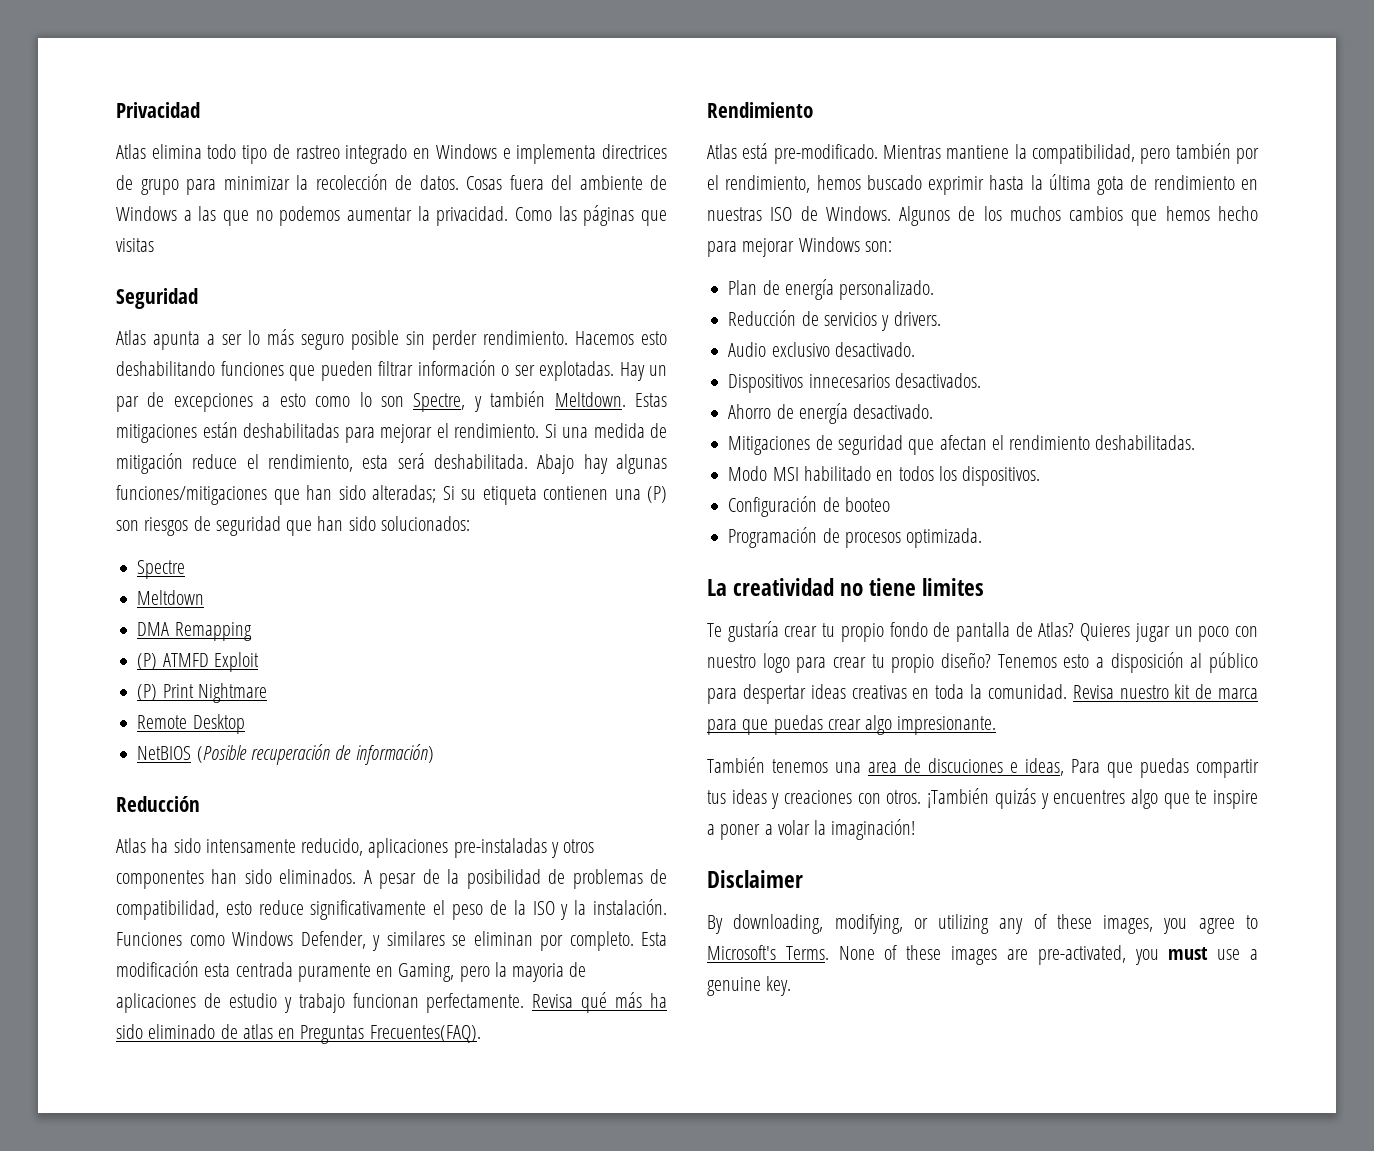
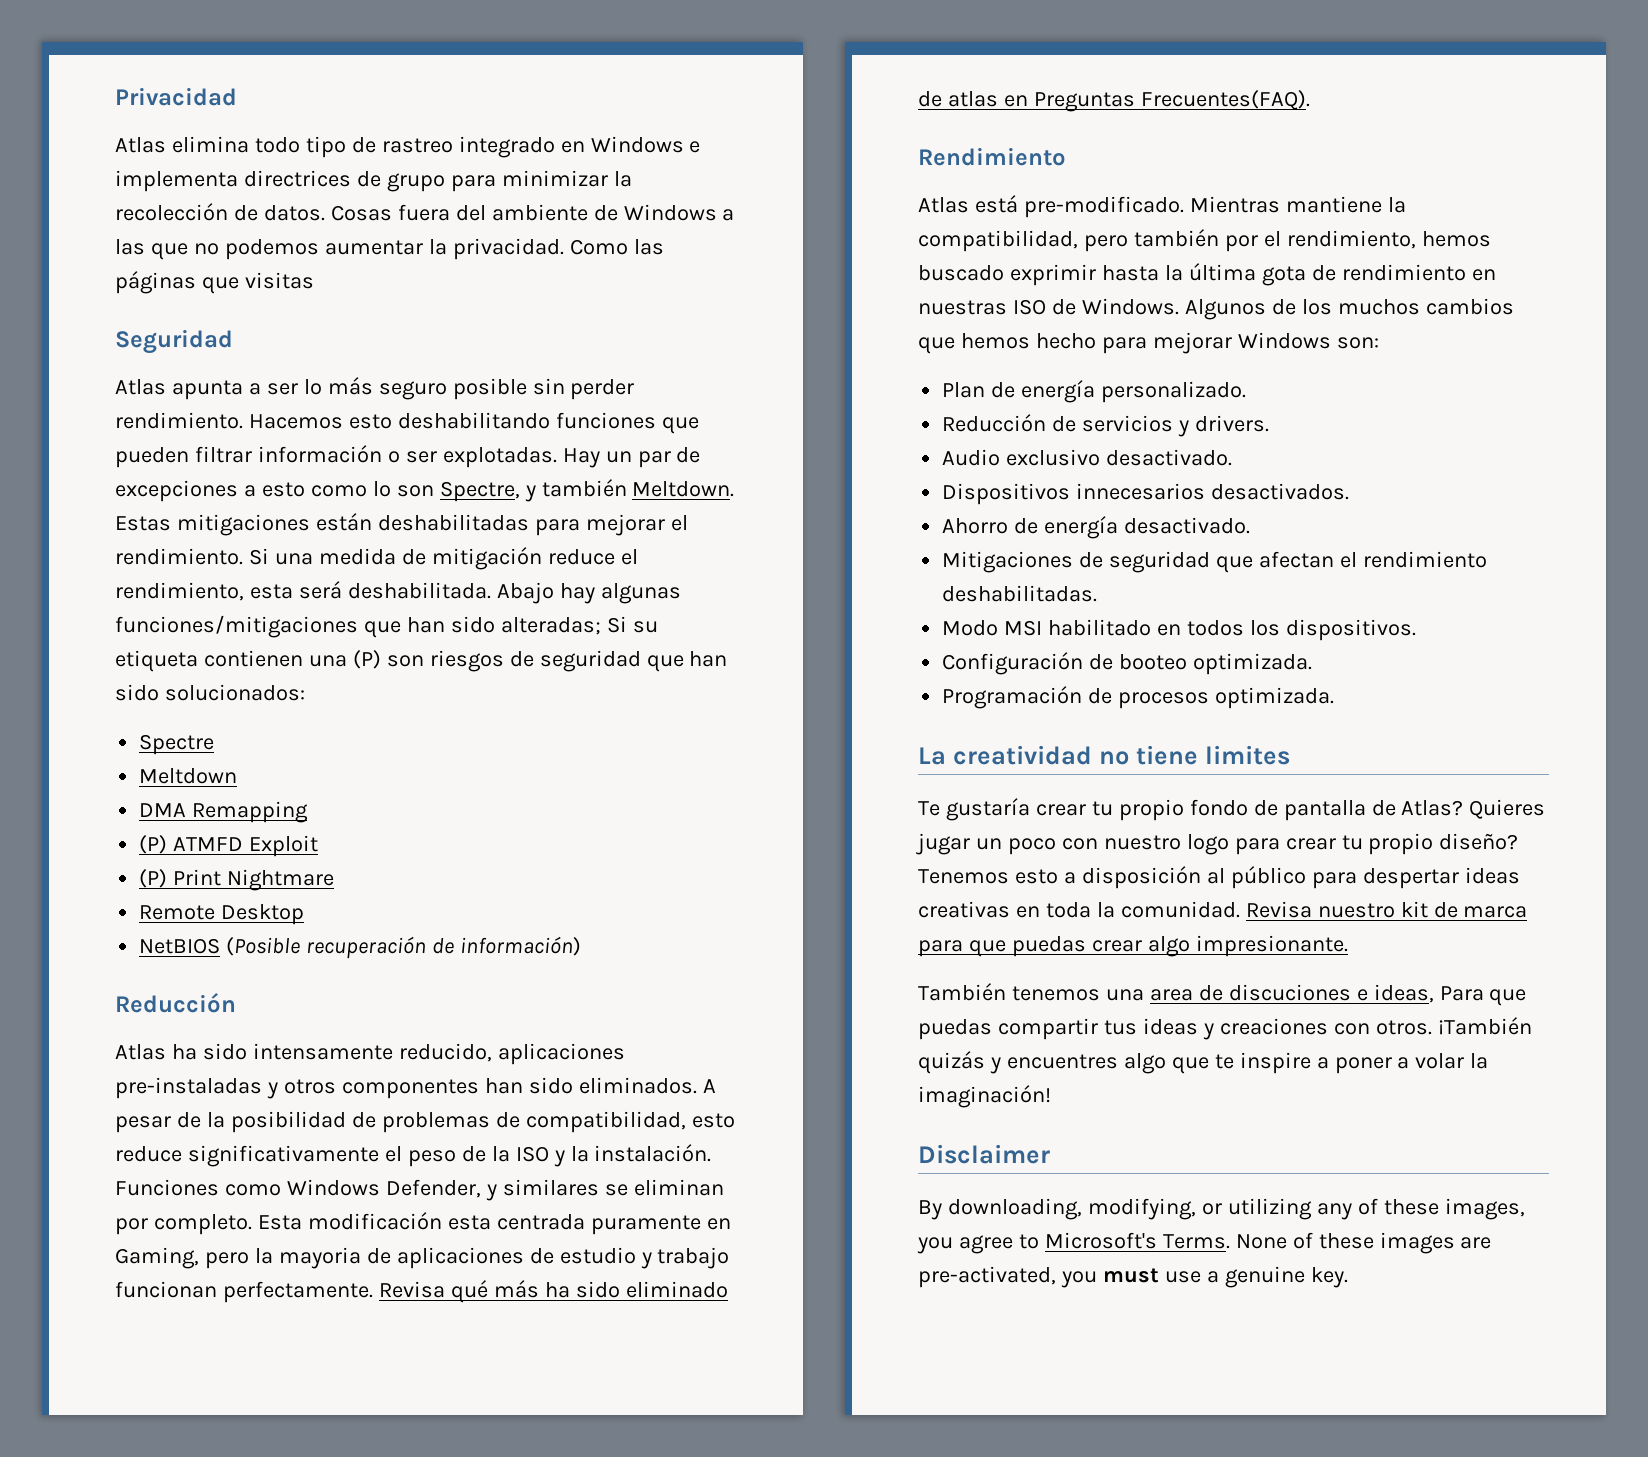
(890, 504) none -> [1193,653,1313,675] optimizada.

